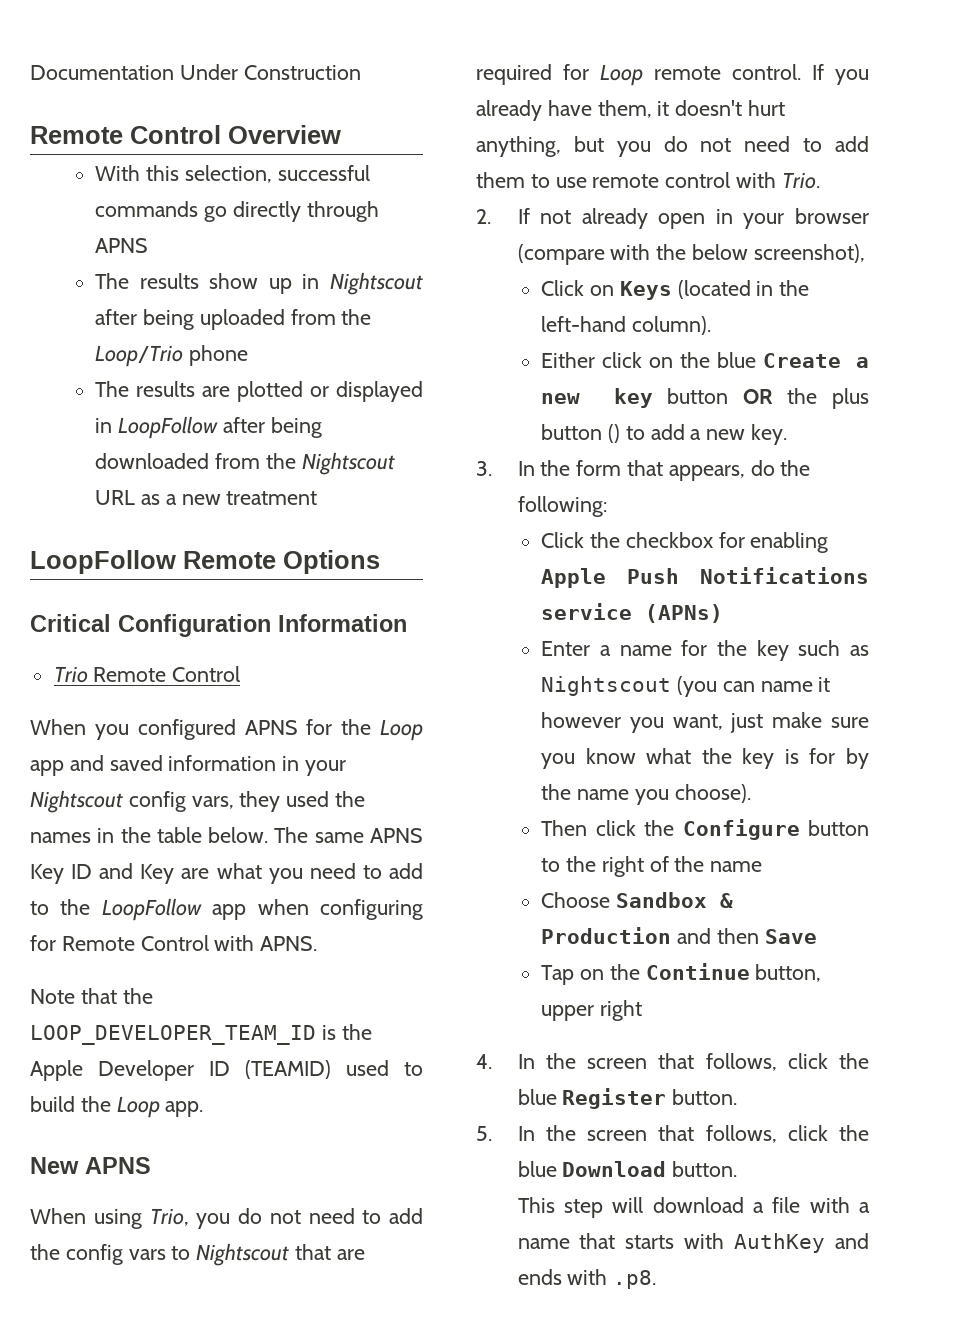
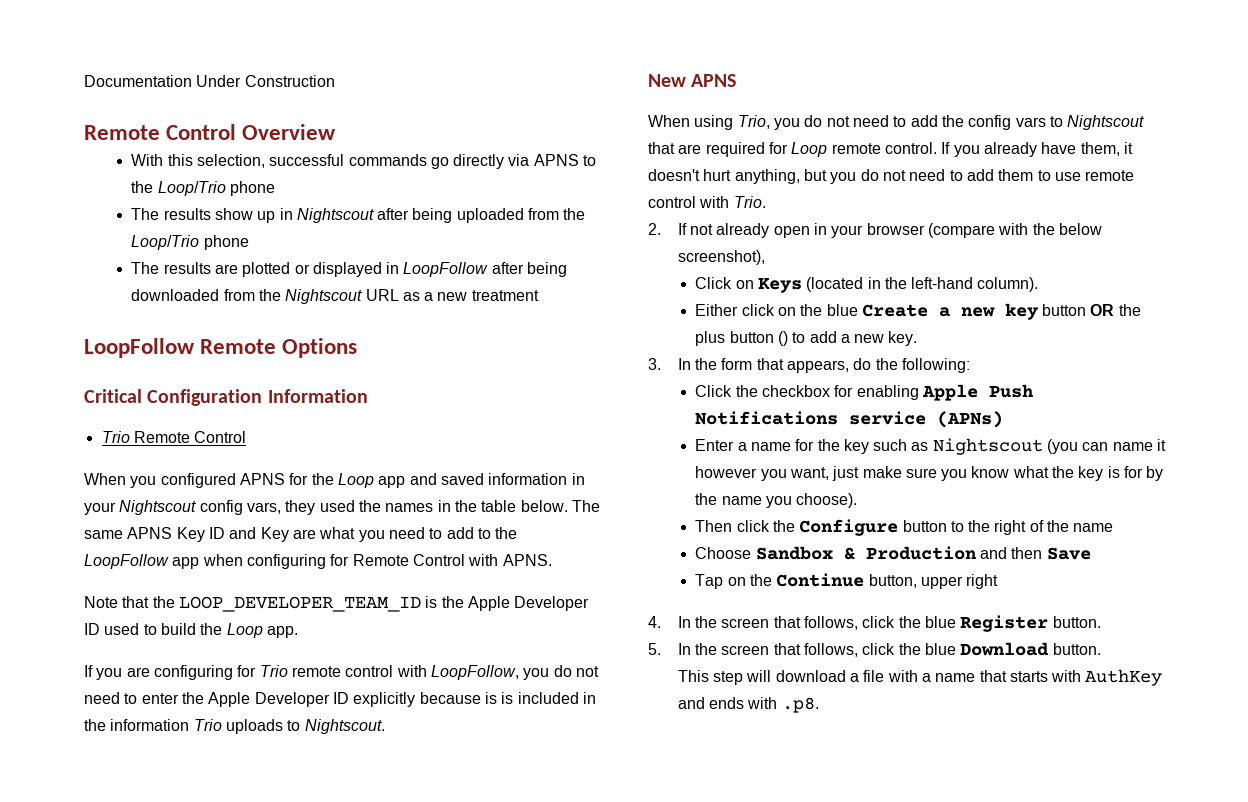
[306,201,379,222] [95,238,149,253] through APNS -> [508,154,597,166] [131,181,275,196] via APNS to the Loop/Trio phone
[245,1060,332,1079] (TEAMID) -> (100, 629) none
(204, 1109) none -> [84,665,599,680] [84,692,596,707] [84,719,385,734] // If you are configuring for Trio remote control with LoopFollow, you do not need to enter the Apple Developer ID explicitly because is is included in the information Trio uploads to Nightscout.

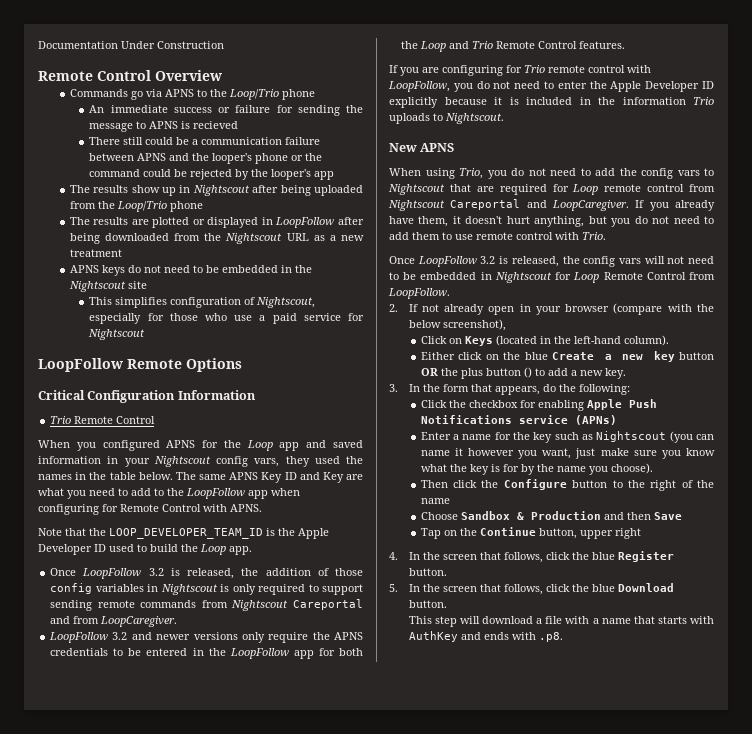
[131,154,505,169] With this selection, successful commands go directly -> [69,89,143,100] Commands go
(275, 188) none -> [89,105,363,116] [89,121,239,132] [89,137,321,145] [89,153,323,164] [89,169,335,180] // An immediate success or failure for sending the message to APNS is recieved // There still could be a communication failure between APNS and the looper's phone or the command could be rejected by the looper's app
(539, 295) none -> [69,265,312,276] [68,281,147,292] [89,297,316,308] [89,313,364,324] [88,329,146,340] // APNS keys do not need to be embedded in the Nightscout site // This simplifies configuration of Nightscout, especially for those who use a paid service for Nightscout
(298, 632) none -> [50,568,364,579] [50,583,364,595] [50,599,363,611] [50,616,178,627] [49,632,364,643] [50,648,363,659] [401,41,626,52] // Once LoopFollow 3.2 is released, the addition of those config variables in Nightscout is only required to support sending remote commands from Nightscout Careportal and from LoopCaregiver. // LoopFollow 3.2 and newer versions only require the APNS credentials to be entered in the LoopFollow app for both the Loop and Trio Remote Control features.
[484,692,497,704] is -> [494,97,502,105] it
[884,142,937,154] control. -> [647,184,715,192] [388,199,629,211] control from Nightscout Careportal and LoopCaregiver.
(766, 202) none -> [389,256,714,267] [389,272,715,283] [388,288,450,299] // Once LoopFollow 3.2 is released, the config vars will not need to be embedded in Nightscout for Loop Remote Control from LoopFollow.

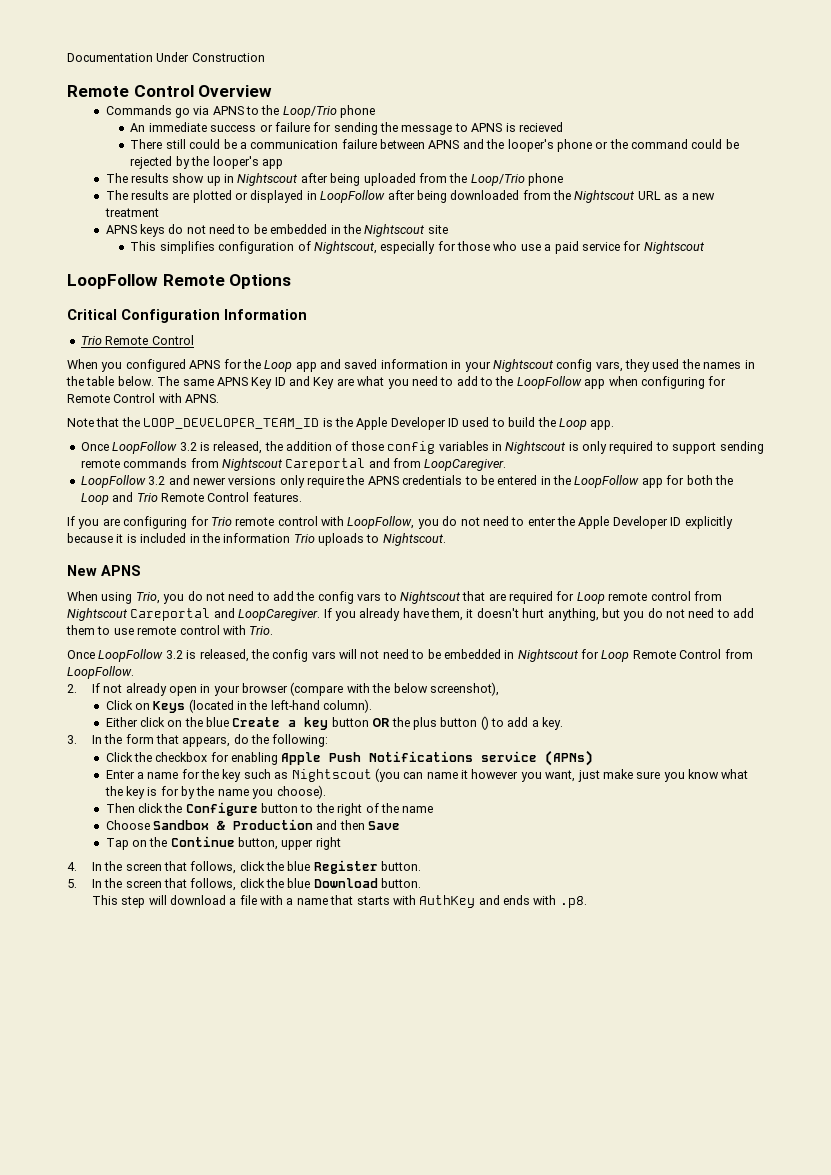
[622,354,644,360] new -> (297, 723) none
[579,370,603,376] new -> (539, 723) none

